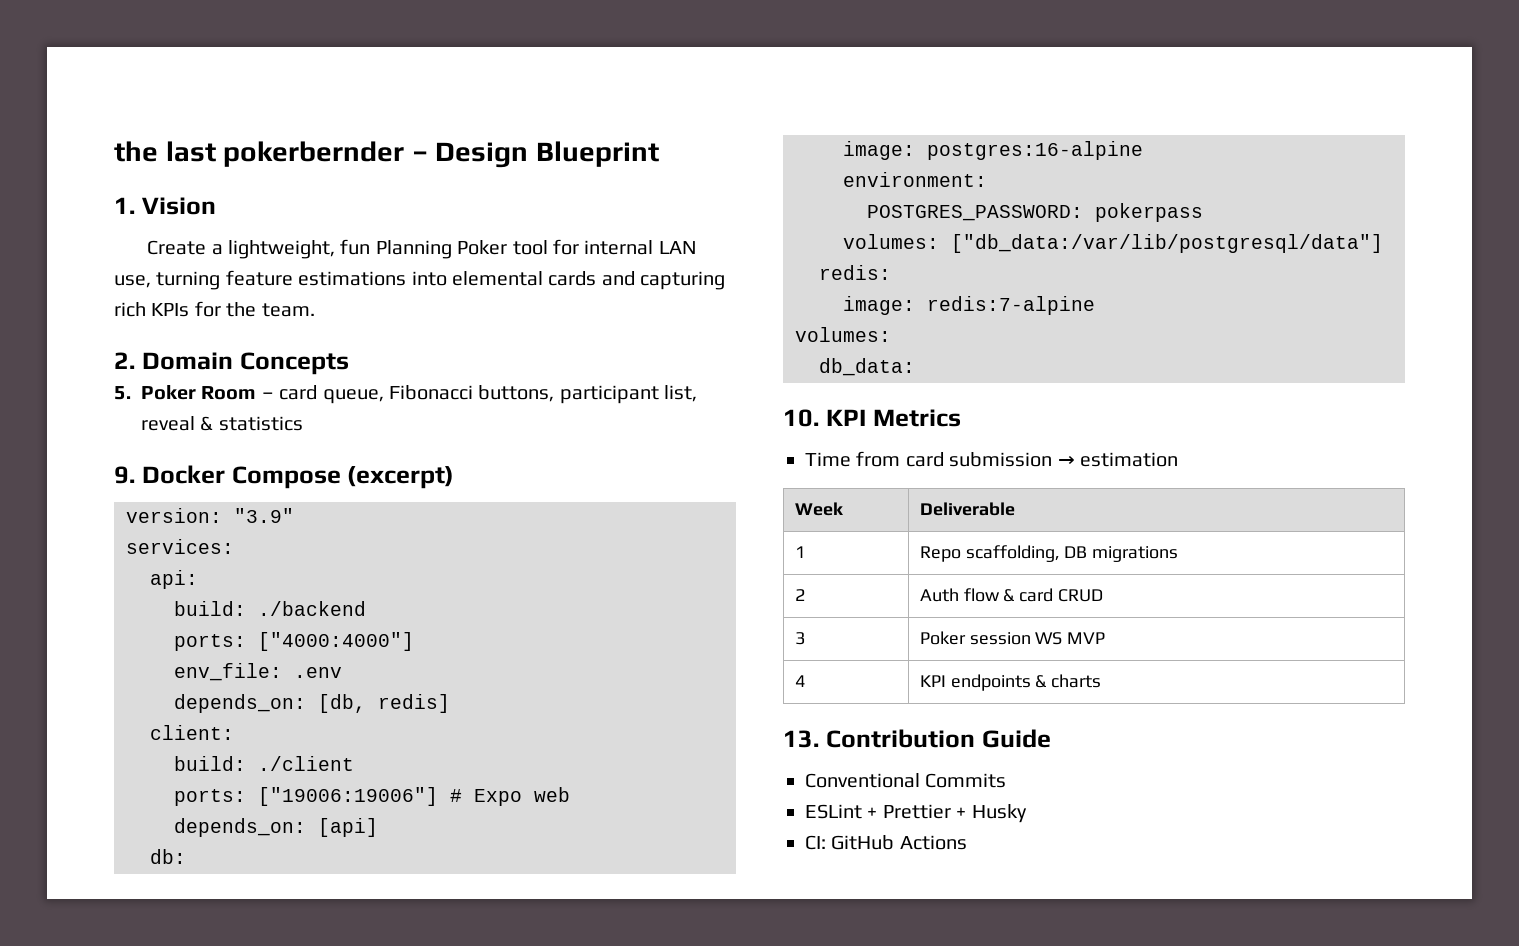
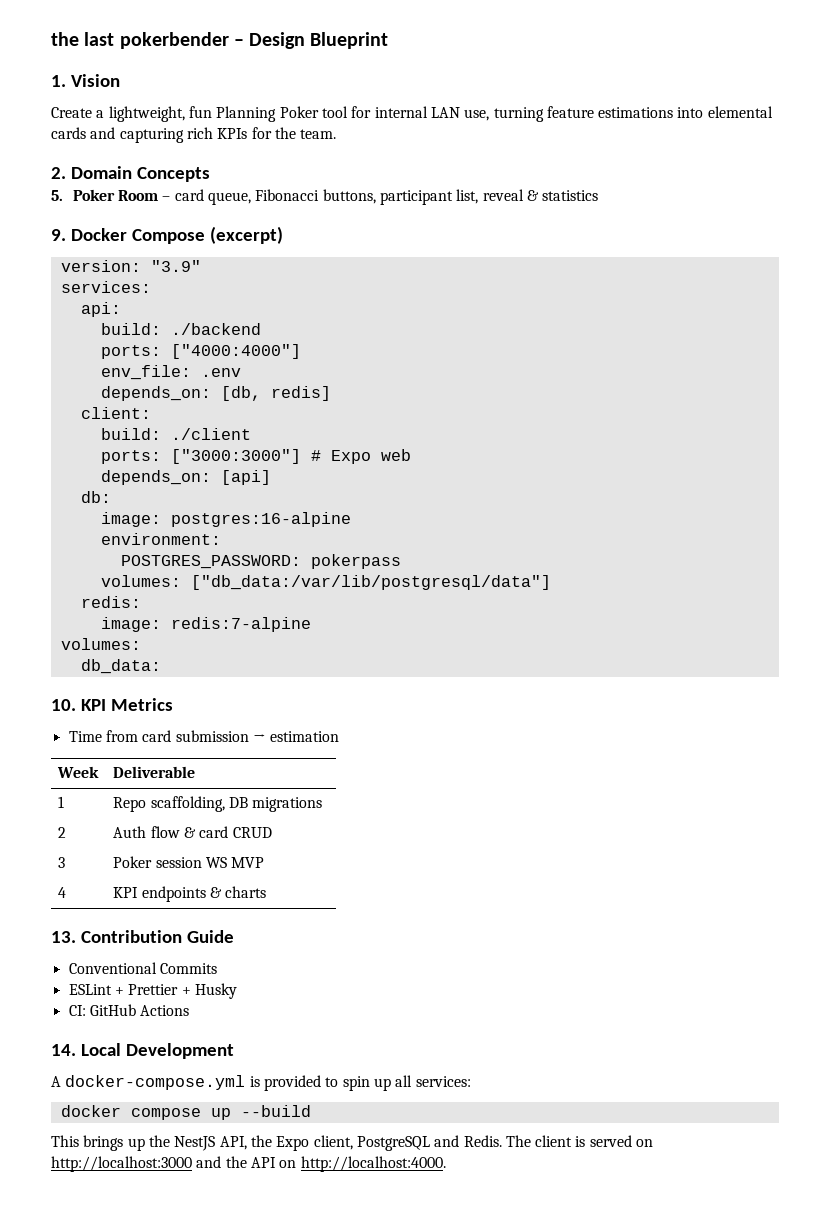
[223,141,405,167] pokerbernder -> [119,32,229,49] pokerbender
[258,787,438,806] ["19006:19006"] -> [170,449,301,464] ["3000:3000"]
(967, 842) none -> [51,1043,234,1059] [51,1075,471,1091] [60,1105,311,1120] [51,1135,654,1151] [51,1156,446,1172] // 14. Local Development // A docker-compose.yml is provided to spin up all services: // docker compose up --build // This brings up the NestJS API, the Expo client, PostgreSQL and Redis. The client is served on http://localhost:3000 and the API on http://localhost:4000.

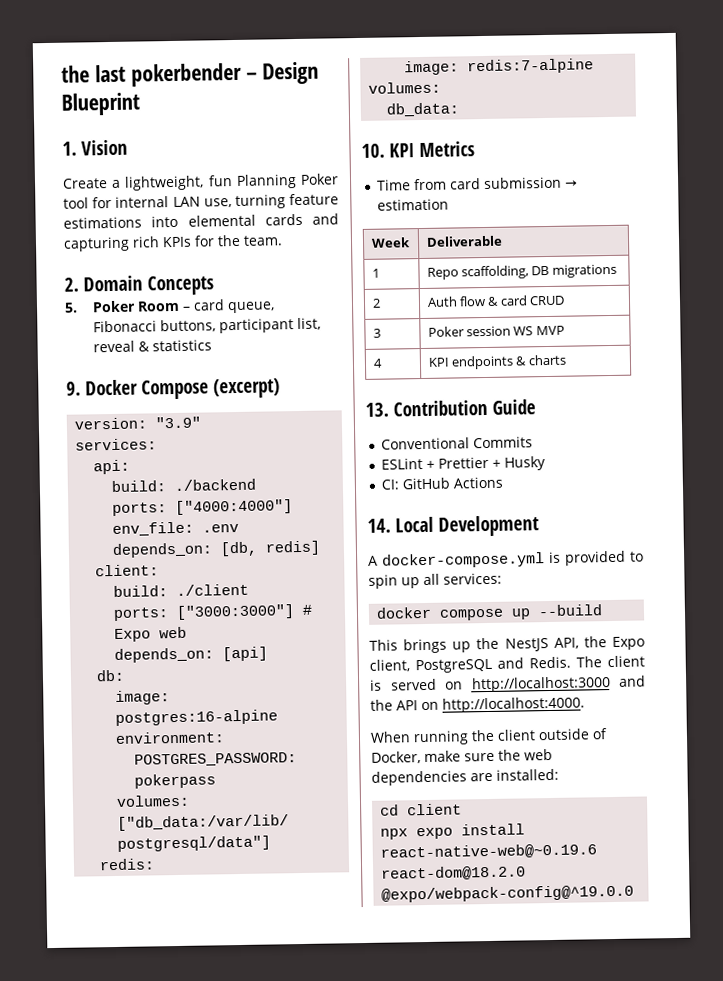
(446, 1164) none -> [370,728,608,746] [371,748,553,764] [371,768,559,786] [380,803,463,816] [380,823,526,840] [380,843,598,860] [381,865,527,881] [381,884,635,903] // When running the client outside of Docker, make sure the web dependencies are installed: // cd client // npx expo install react-native-web@~0.19.6 react-dom@18.2.0 @expo/webpack-config@^19.0.0

